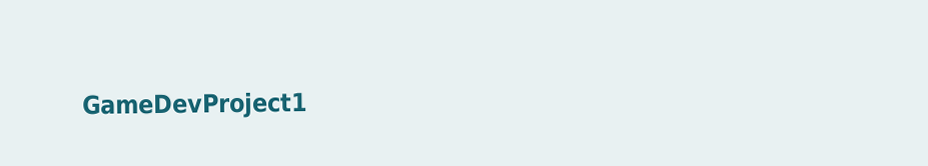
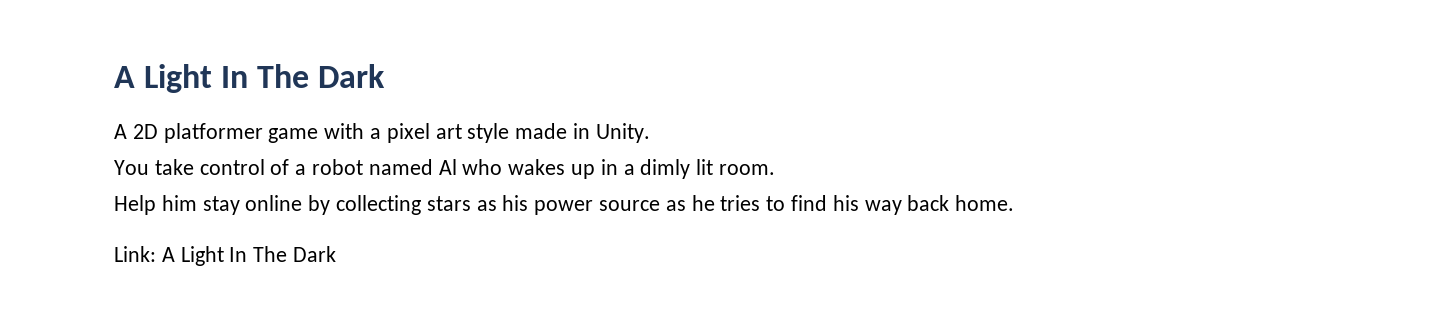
[82,92,308,120] GameDevProject1 -> [114,64,386,93] [114,123,650,143] [114,159,776,179] [114,195,1015,215] [114,246,337,266] A Light In The Dark // A 2D platformer game with a pixel art style made in Unity. // You take control of a robot named Al who wakes up in a dimly lit room. // Help him stay online by collecting stars as his power source as he tries to find his way back home. // Link: A Light In The Dark

